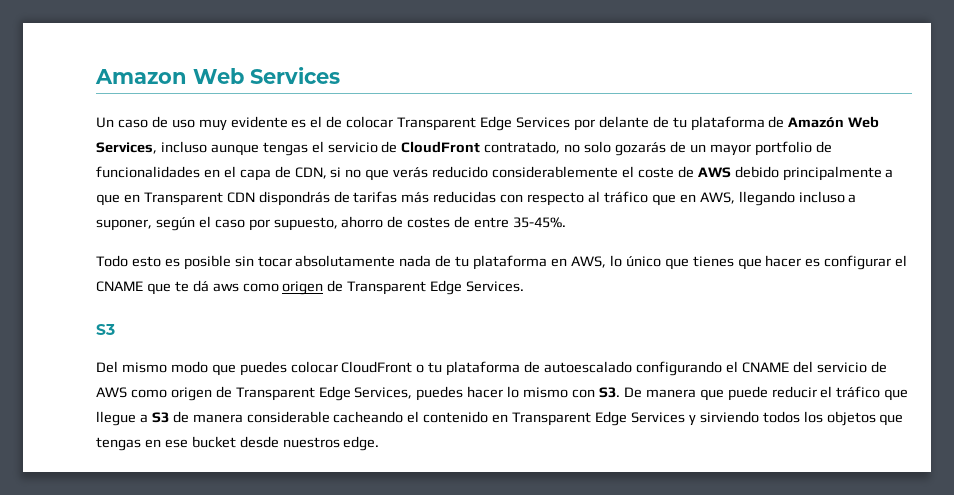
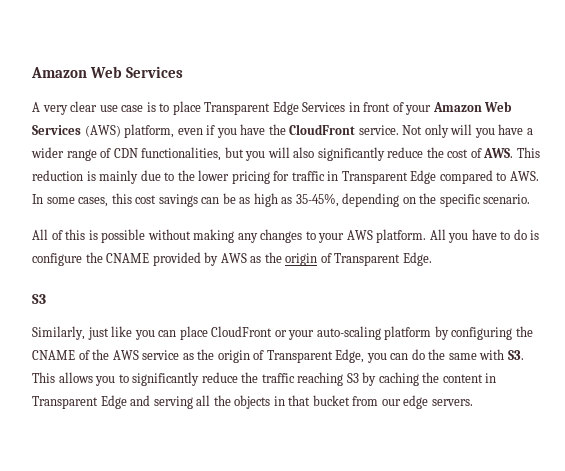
[96,116,880,131] [96,141,832,156] [96,166,894,181] [96,191,857,206] [96,216,567,231] [96,255,908,270] [96,280,525,295] [96,324,115,335] [96,361,887,376] [96,386,909,401] [96,411,904,426] [96,436,380,451] Un caso de uso muy evidente es el de colocar Transparent Edge Services por delante de tu plataforma de Amazón Web Services, incluso aunque tengas el servicio de CloudFront contratado, no solo gozarás de un mayor portfolio de funcionalidades en el capa de CDN, si no que verás reducido considerablemente el coste de AWS debido principalmente a que en Transparent CDN dispondrás de tarifas más reducidas con respecto al tráfico que en AWS, llegando incluso a suponer, según el caso por supuesto, ahorro de costes de entre 35-45%. // Todo esto es posible sin tocar absolutamente nada de tu plataforma en AWS, lo único que tienes que hacer es configurar el CNAME que te dá aws como origen de Transparent Edge Services. // S3 // Del mismo modo que puedes colocar CloudFront o tu plataforma de autoescalado configurando el CNAME del servicio de AWS como origen de Transparent Edge Services, puedes hacer lo mismo con S3. De manera que puede reducir el tráfico que llegue a S3 de manera considerable cacheando el contenido en Transparent Edge Services y sirviendo todos los objetos que tengas en ese bucket desde nuestros edge. -> [32,101,513,115] [32,124,533,138] [31,147,540,161] [32,170,539,184] [32,193,531,207] [32,229,540,243] [32,252,432,266] [32,294,46,304] [32,326,533,340] [32,349,524,363] [32,372,497,386] [32,395,473,409] A very clear use case is to place Transparent Edge Services in front of your Amazon Web Services (AWS) platform, even if you have the CloudFront service. Not only will you have a wider range of CDN functionalities, but you will also significantly reduce the cost of AWS. This reduction is mainly due to the lower pricing for traffic in Transparent Edge compared to AWS. In some cases, this cost savings can be as high as 35-45%, depending on the specific scenario. // All of this is possible without making any changes to your AWS platform. All you have to do is configure the CNAME provided by AWS as the origin of Transparent Edge. // S3 // Similarly, just like you can place CloudFront or your auto-scaling platform by configuring the CNAME of the AWS service as the origin of Transparent Edge, you can do the same with S3. This allows you to significantly reduce the traffic reaching S3 by caching the content in Transparent Edge and serving all the objects in that bucket from our edge servers.

